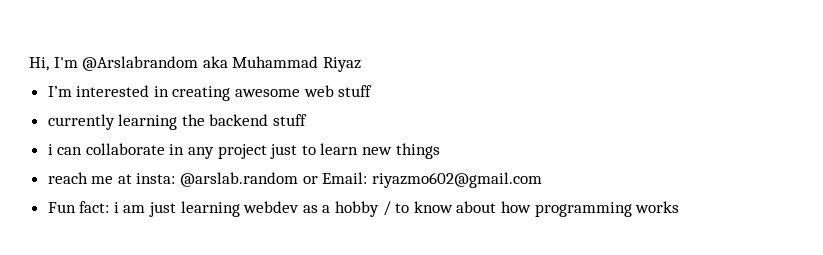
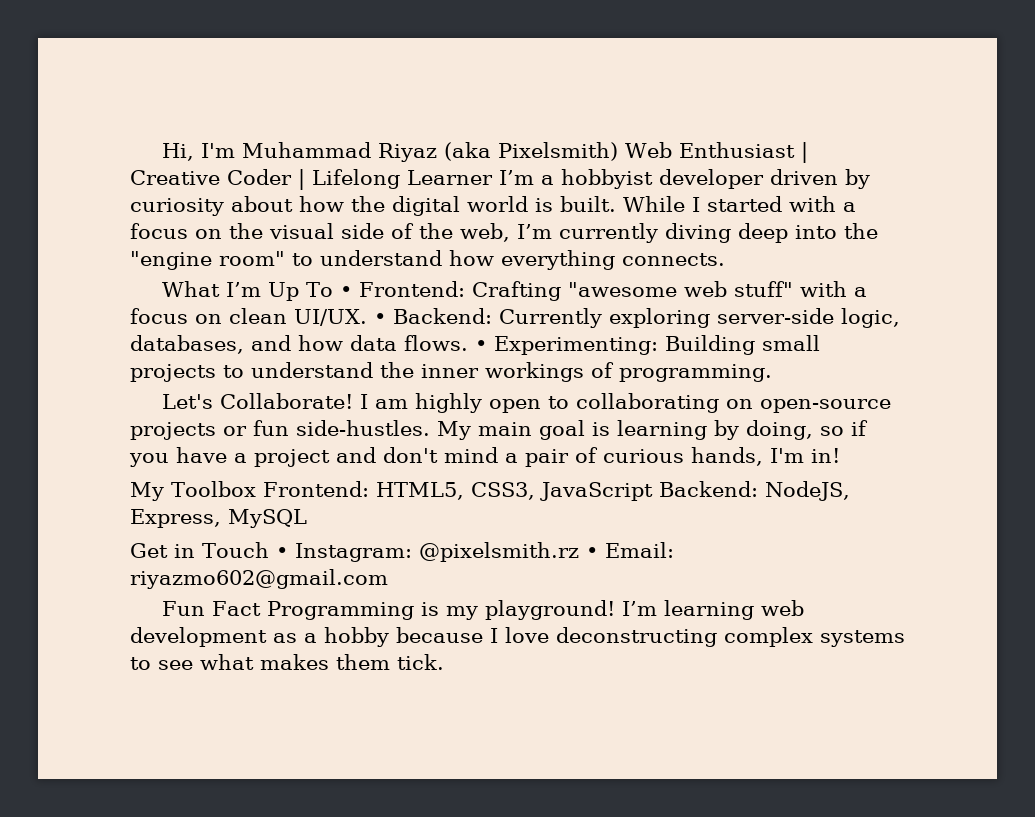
[82,56,228,71] @Arslabrandom aka -> (236, 150) none
[47,85,373,101] [47,114,308,130] [47,143,440,159] [47,172,542,188] [47,201,680,217] // I’m interested in creating awesome web stuff // currently learning the backend stuff // i can collaborate in any project just to learn new things // reach me at insta: @arslab.random or Email: riyazmo602@gmail.com // Fun fact: i am just learning webdev as a hobby / to know about how programming works -> [444,142,809,163] [130,169,870,190] [130,196,856,216] [130,223,878,243] [130,250,725,270] [162,281,868,301] [130,308,900,328] [130,335,820,355] [130,362,772,382] [162,393,892,413] [130,420,868,440] [129,447,840,467] [130,481,850,501] [130,509,307,528] [130,542,674,562] [130,569,388,589] [162,600,805,620] [130,627,905,647] [130,654,444,670] (aka Pixelsmith) Web Enthusiast | Creative Coder | Lifelong Learner I’m a hobbyist developer driven by curiosity about how the digital world is built. While I started with a focus on the visual side of the web, I’m currently diving deep into the "engine room" to understand how everything connects. // What I’m Up To • Frontend: Crafting "awesome web stuff" with a focus on clean UI/UX. • Backend: Currently exploring server-side logic, databases, and how data flows. • Experimenting: Building small projects to understand the inner workings of programming. // Let's Collaborate! I am highly open to collaborating on open-source projects or fun side-hustles. My main goal is learning by doing, so if you have a project and don't mind a pair of curious hands, I'm in! // My Toolbox Frontend: HTML5, CSS3, JavaScript Backend: NodeJS, Express, MySQL // Get in Touch • Instagram: @pixelsmith.rz • Email: riyazmo602@gmail.com // Fun Fact Programming is my playground! I’m learning web development as a hobby because I love deconstructing complex systems to see what makes them tick.

